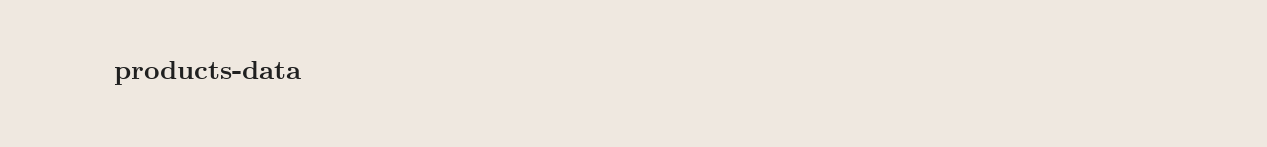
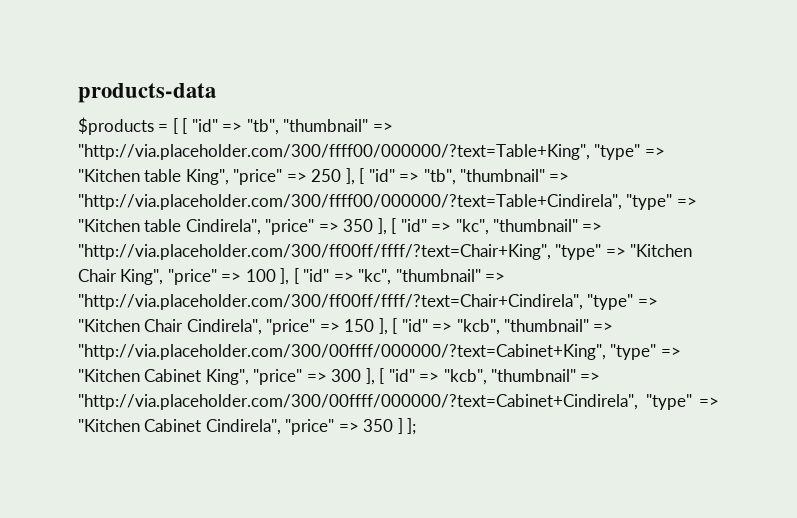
(302, 73) none -> [78,117,393,135] [78,144,665,160] [78,168,570,185] [78,194,697,210] [78,218,603,235] [78,244,693,260] [78,268,506,285] [78,294,658,310] [78,318,614,335] [78,344,681,360] [78,368,601,385] [78,394,719,410] [78,418,417,435] // $products = [ [ "id" => "tb", "thumbnail" => "http://via.placeholder.com/300/ffff00/000000/?text=Table+King", "type" => "Kitchen table King", "price" => 250 ], [ "id" => "tb", "thumbnail" => "http://via.placeholder.com/300/ffff00/000000/?text=Table+Cindirela", "type" => "Kitchen table Cindirela", "price" => 350 ], [ "id" => "kc", "thumbnail" => "http://via.placeholder.com/300/ff00ff/ffff/?text=Chair+King", "type" => "Kitchen Chair King", "price" => 100 ], [ "id" => "kc", "thumbnail" => "http://via.placeholder.com/300/ff00ff/ffff/?text=Chair+Cindirela", "type" => "Kitchen Chair Cindirela", "price" => 150 ], [ "id" => "kcb", "thumbnail" => "http://via.placeholder.com/300/00ffff/000000/?text=Cabinet+King", "type" => "Kitchen Cabinet King", "price" => 300 ], [ "id" => "kcb", "thumbnail" => "http://via.placeholder.com/300/00ffff/000000/?text=Cabinet+Cindirela", "type" => "Kitchen Cabinet Cindirela", "price" => 350 ] ];

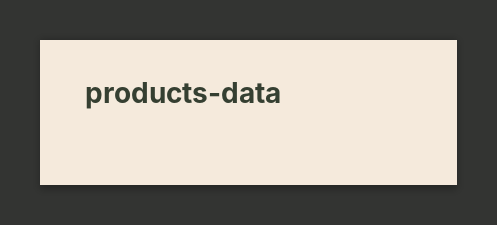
[78,117,393,135] [78,144,665,160] [78,168,570,185] [78,194,697,210] [78,218,603,235] [78,244,693,260] [78,268,506,285] [78,294,658,310] [78,318,614,335] [78,344,681,360] [78,368,601,385] [78,394,719,410] [78,418,417,435] // $products = [ [ "id" => "tb", "thumbnail" => "http://via.placeholder.com/300/ffff00/000000/?text=Table+King", "type" => "Kitchen table King", "price" => 250 ], [ "id" => "tb", "thumbnail" => "http://via.placeholder.com/300/ffff00/000000/?text=Table+Cindirela", "type" => "Kitchen table Cindirela", "price" => 350 ], [ "id" => "kc", "thumbnail" => "http://via.placeholder.com/300/ff00ff/ffff/?text=Chair+King", "type" => "Kitchen Chair King", "price" => 100 ], [ "id" => "kc", "thumbnail" => "http://via.placeholder.com/300/ff00ff/ffff/?text=Chair+Cindirela", "type" => "Kitchen Chair Cindirela", "price" => 150 ], [ "id" => "kcb", "thumbnail" => "http://via.placeholder.com/300/00ffff/000000/?text=Cabinet+King", "type" => "Kitchen Cabinet King", "price" => 300 ], [ "id" => "kcb", "thumbnail" => "http://via.placeholder.com/300/00ffff/000000/?text=Cabinet+Cindirela", "type" => "Kitchen Cabinet Cindirela", "price" => 350 ] ]; -> (281, 95) none

